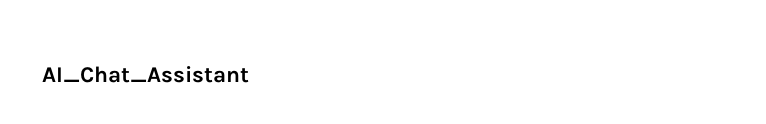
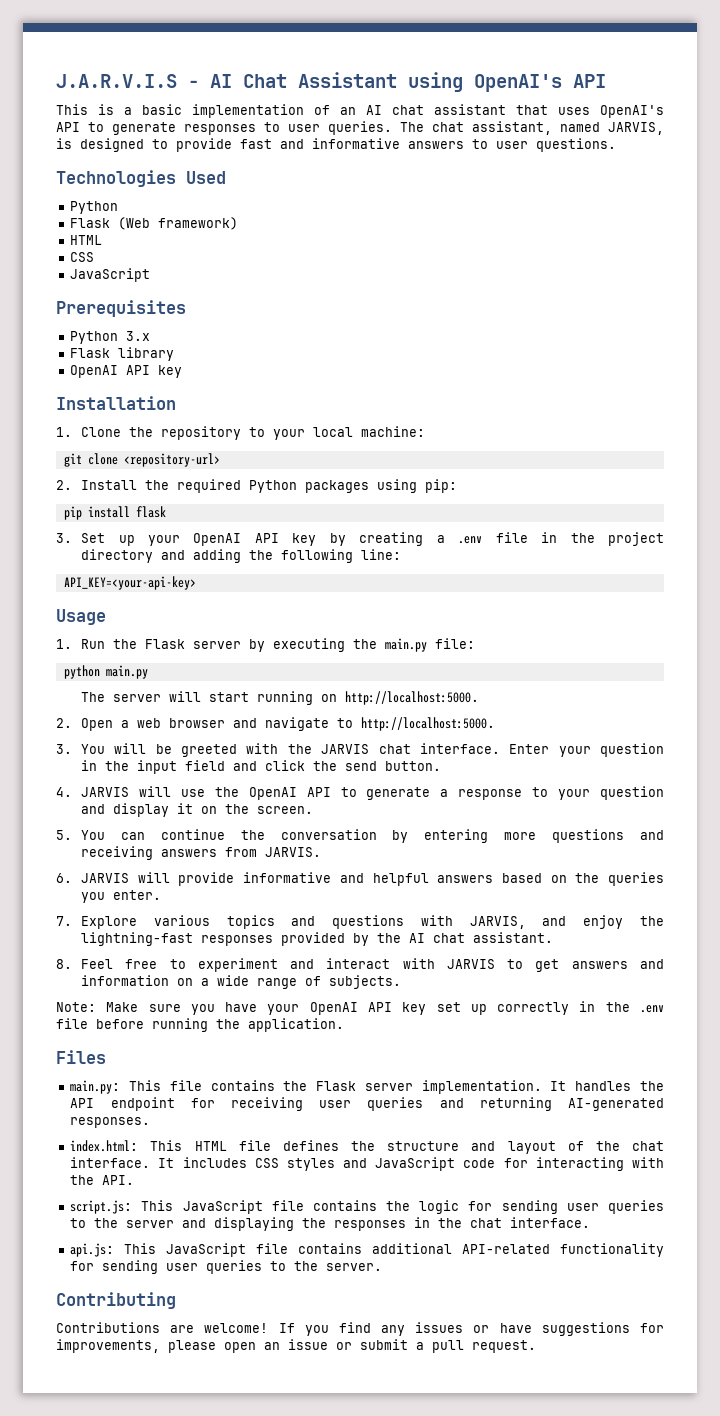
[42,66,249,83] AI_Chat_Assistant -> [56,72,606,92] [56,104,664,118] [56,121,664,135] [56,138,616,152] [56,170,226,187] [70,201,119,214] [70,217,239,230] [70,235,103,245] [70,252,95,262] [70,268,151,282] [56,300,186,317] [70,331,151,344] [70,347,175,361] [70,365,183,378] [56,396,176,410] [56,426,426,440] [63,453,220,467] [56,479,458,493] [63,506,166,520] [56,532,664,546] [81,549,402,563] [63,576,196,590] [56,609,106,625] [56,638,476,652] [63,665,148,679] [81,691,480,705] [56,717,496,731] [56,743,664,757] [81,760,442,774] [56,786,664,800] [81,803,314,817] [56,829,664,843] [81,846,322,860] [56,872,664,886] [81,890,162,903] [56,915,664,929] [81,932,554,946] [56,958,665,972] [81,975,402,989] [56,1001,665,1015] [56,1018,344,1032] [56,1050,106,1064] [70,1080,664,1094] [70,1097,664,1111] [70,1117,151,1128] [70,1140,665,1154] [70,1157,665,1171] [70,1175,135,1185] [70,1200,665,1214] [70,1217,591,1231] [70,1243,664,1257] [70,1260,383,1274] [56,1292,176,1309] [56,1322,664,1336] [56,1339,536,1353] J.A.R.V.I.S - AI Chat Assistant using OpenAI's API // This is a basic implementation of an AI chat assistant that uses OpenAI's API to generate responses to user queries. The chat assistant, named JARVIS, is designed to provide fast and informative answers to user questions. // Technologies Used // Python // Flask (Web framework) // HTML // CSS // JavaScript // Prerequisites // Python 3.x // Flask library // OpenAI API key // Installation // 1. Clone the repository to your local machine: // git clone <repository-url> // 2. Install the required Python packages using pip: // pip install flask // 3. Set up your OpenAI API key by creating a .env file in the project directory and adding the following line: // API_KEY=<your-api-key> // Usage // 1. Run the Flask server by executing the main.py file: // python main.py // The server will start running on http://localhost:5000. // 2. Open a web browser and navigate to http://localhost:5000. // 3. You will be greeted with the JARVIS chat interface. Enter your question in the input field and click the send button. // 4. JARVIS will use the OpenAI API to generate a response to your question and display it on the screen. // 5. You can continue the conversation by entering more questions and receiving answers from JARVIS. // 6. JARVIS will provide informative and helpful answers based on the queries you enter. // 7. Explore various topics and questions with JARVIS, and enjoy the lightning-fast responses provided by the AI chat assistant. // 8. Feel free to experiment and interact with JARVIS to get answers and information on a wide range of subjects. // Note: Make sure you have your OpenAI API key set up correctly in the .env file before running the application. // Files // main.py: This file contains the Flask server implementation. It handles the API endpoint for receiving user queries and returning AI-generated responses. // index.html: This HTML file defines the structure and layout of the chat interface. It includes CSS styles and JavaScript code for interacting with the API. // script.js: This JavaScript file contains the logic for sending user queries to the server and displaying the responses in the chat interface. // api.js: This JavaScript file contains additional API-related functionality for sending user queries to the server. // Contributing // Contributions are welcome! If you find any issues or have suggestions for improvements, please open an issue or submit a pull request.

